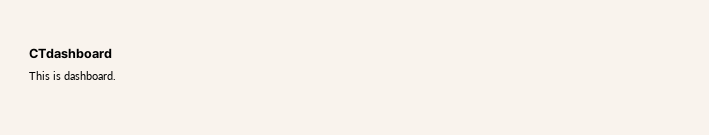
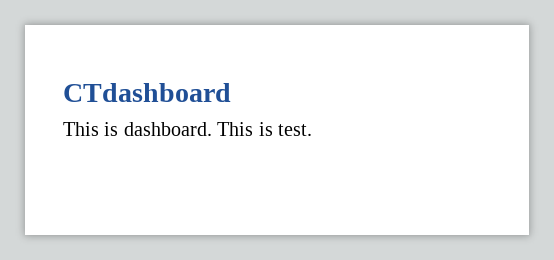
(116, 75) none -> [217,122,312,136] This is test.

